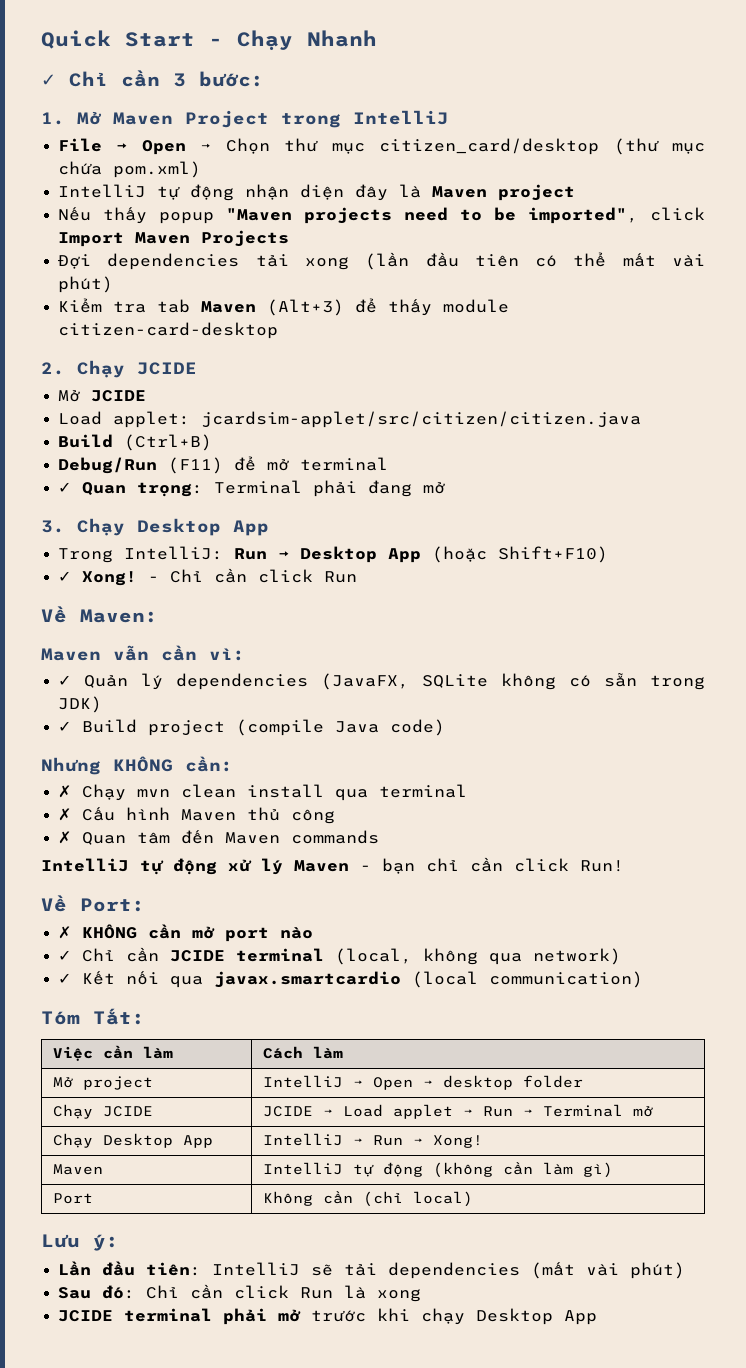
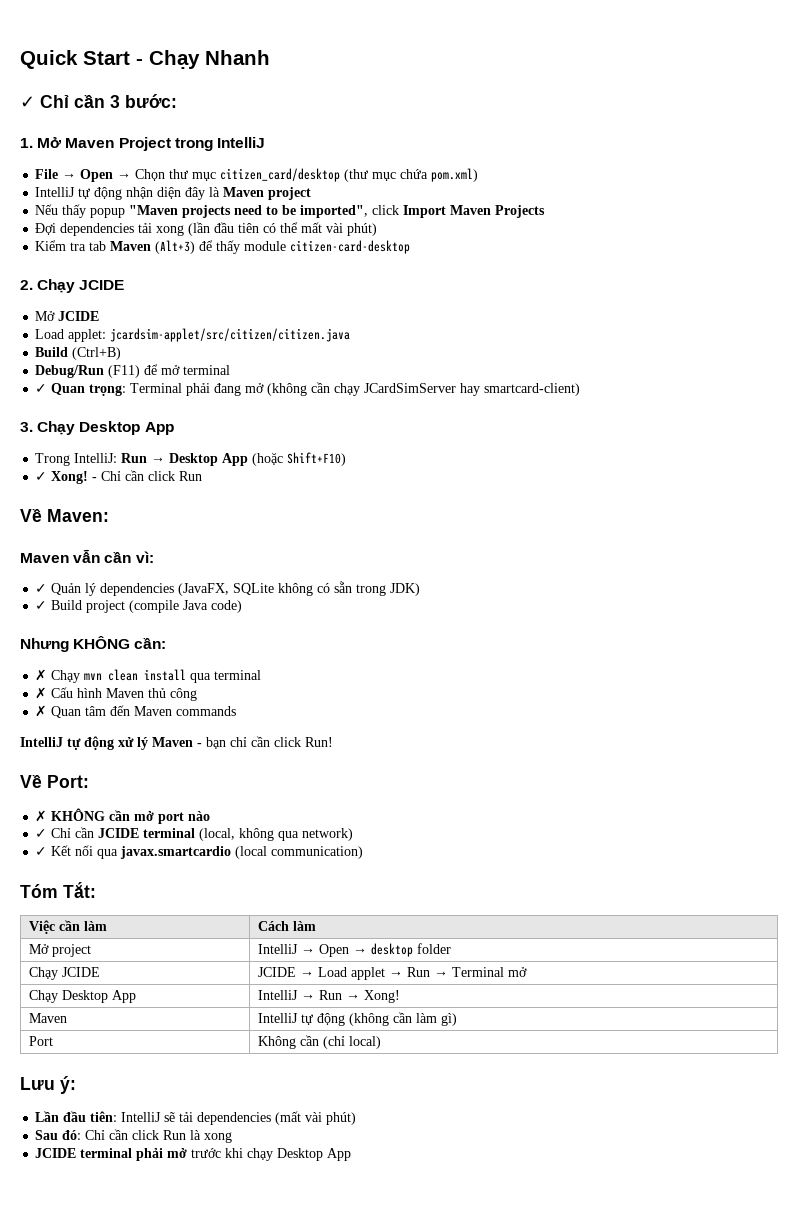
(446, 487) none -> [267,382,581,396] (không cần chạy JCardSimServer hay smartcard-client)

